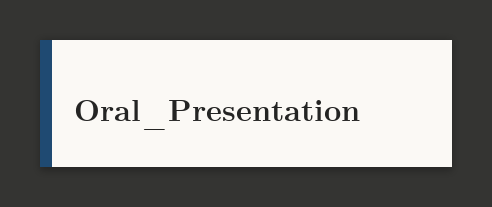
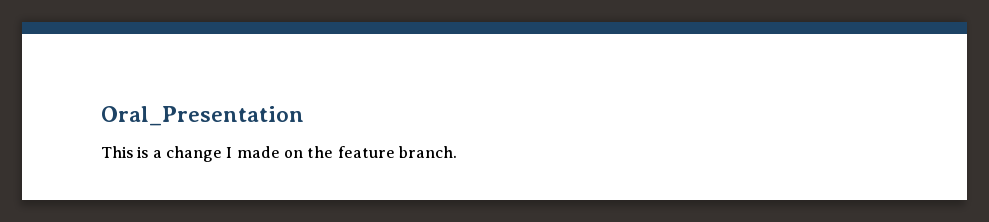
(360, 115) none -> [101,146,457,162] // This is a change I made on the feature branch.

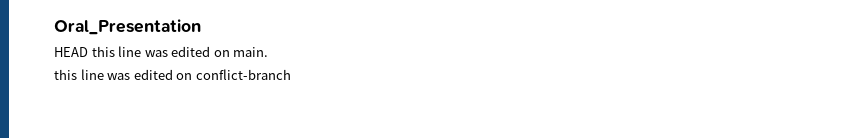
[101,146,457,162] This is a change I made on the feature branch. -> [54,46,269,57] [54,69,291,80] HEAD this line was edited on main. // this line was edited on conflict-branch

